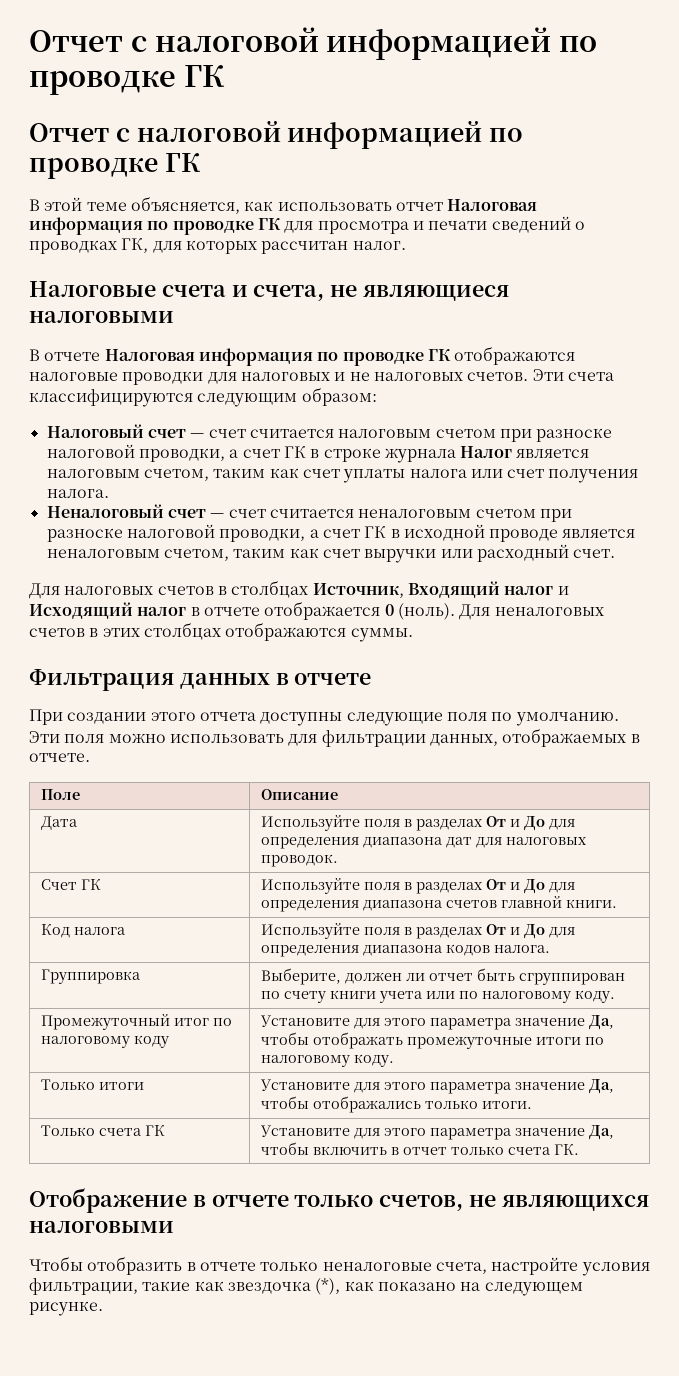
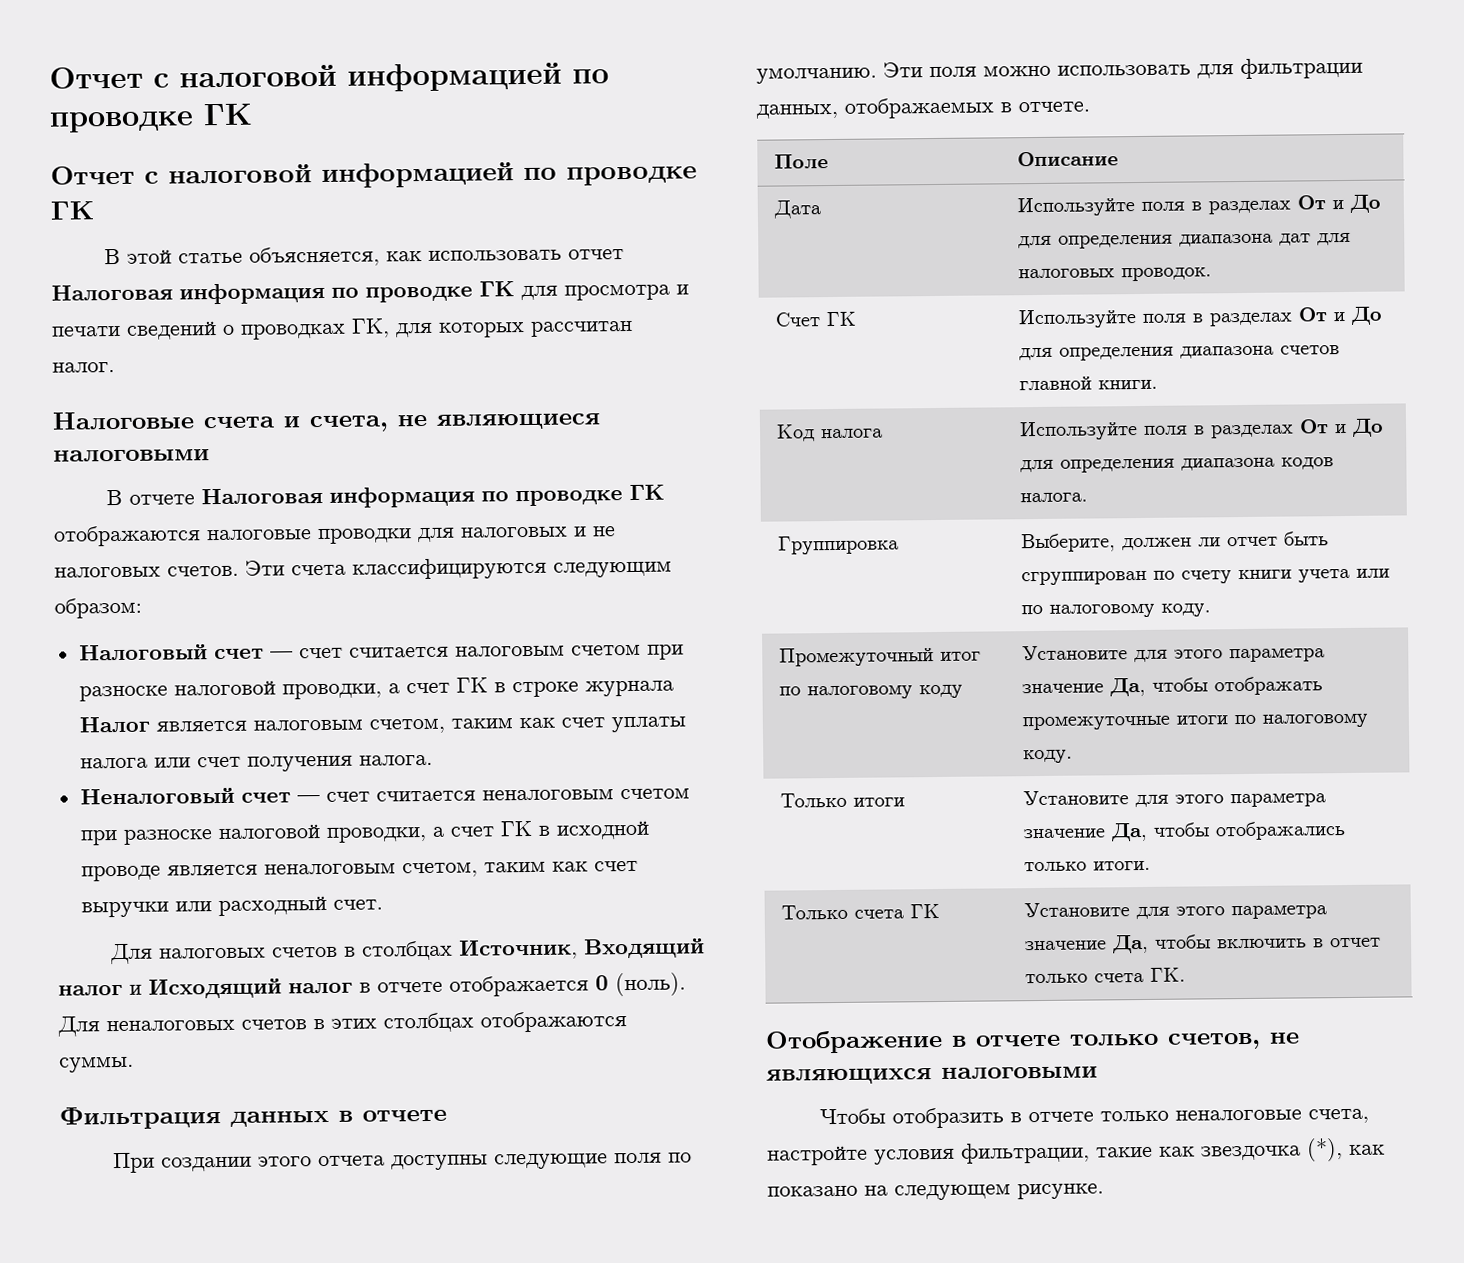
[86,202,127,211] теме -> [178,252,244,264] статье

